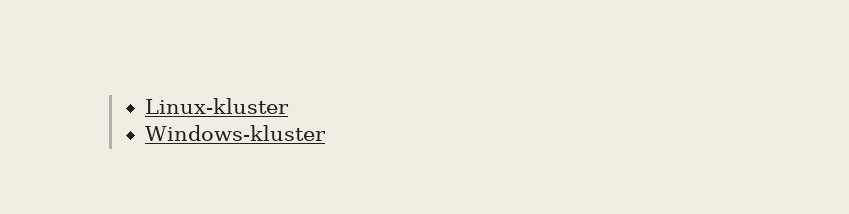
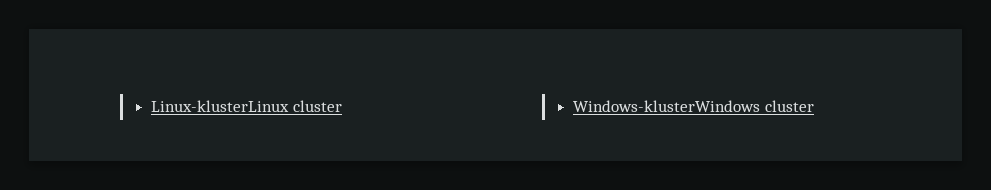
[145,98,290,114] [145,125,327,141] Linux-kluster // Windows-kluster -> [151,100,342,112] [573,100,814,112] Linux-klusterLinux cluster // Windows-klusterWindows cluster

